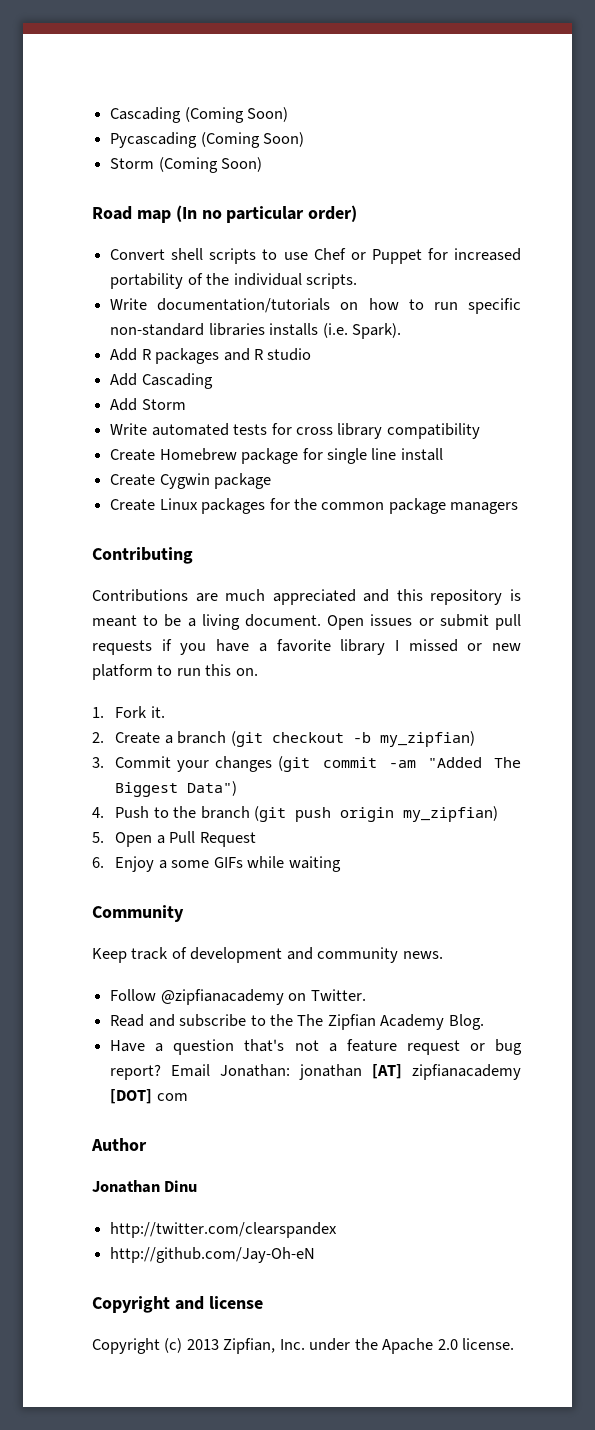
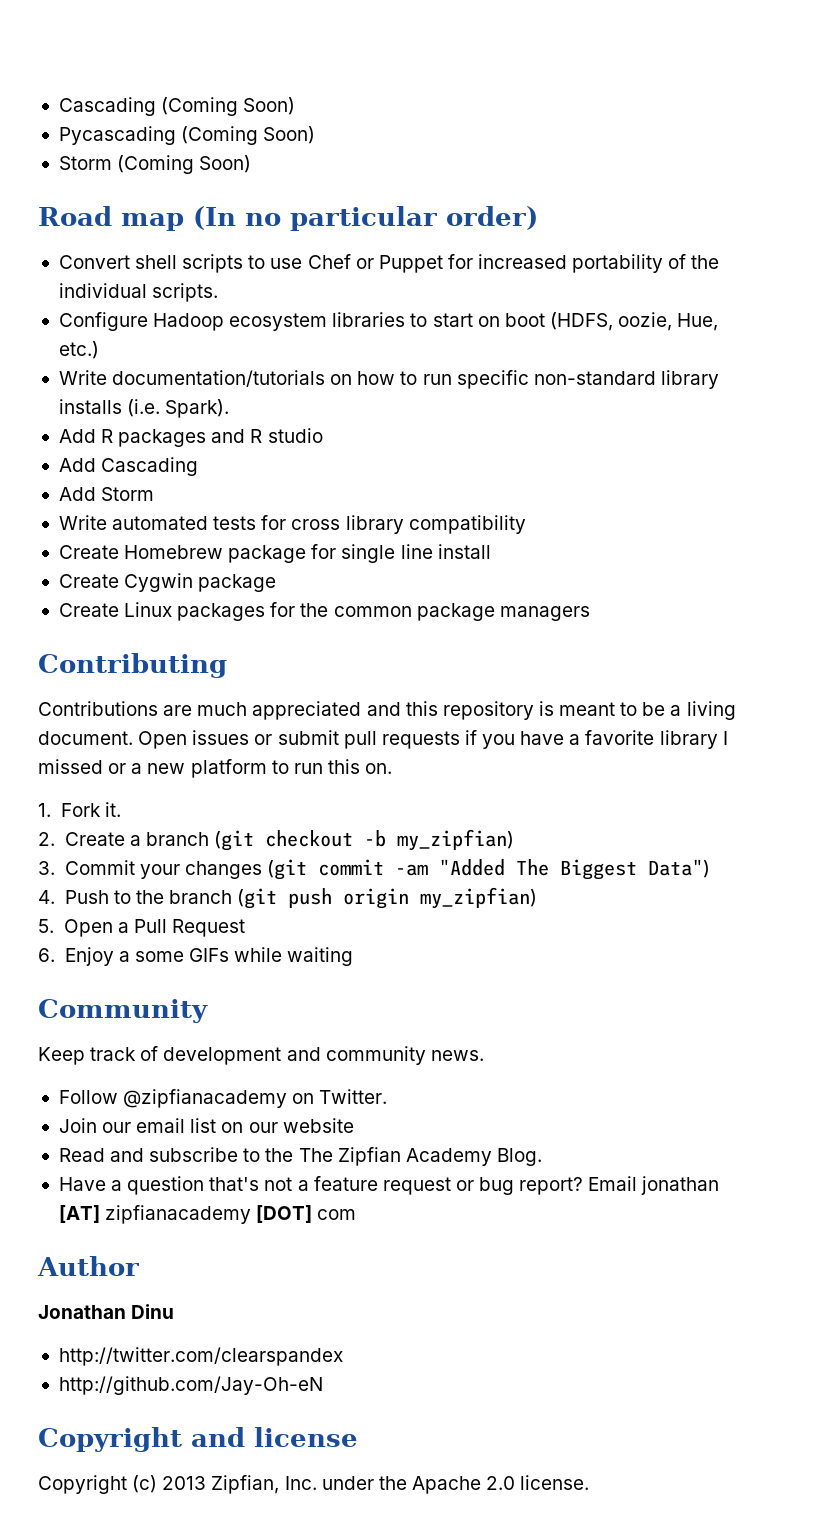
(357, 281) none -> [58,312,719,331] [58,341,99,359] // Configure Hadoop ecosystem libraries to start on boot (HDFS, oozie, Hue, etc.)
[208,323,265,336] libraries -> [660,370,719,389] library
(483, 647) none -> [131,763,143,774] a
(366, 995) none -> [58,1118,354,1133] // Join our email list on our website
[220,1064,291,1077] Jonathan: -> (638, 1183) none

